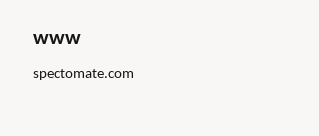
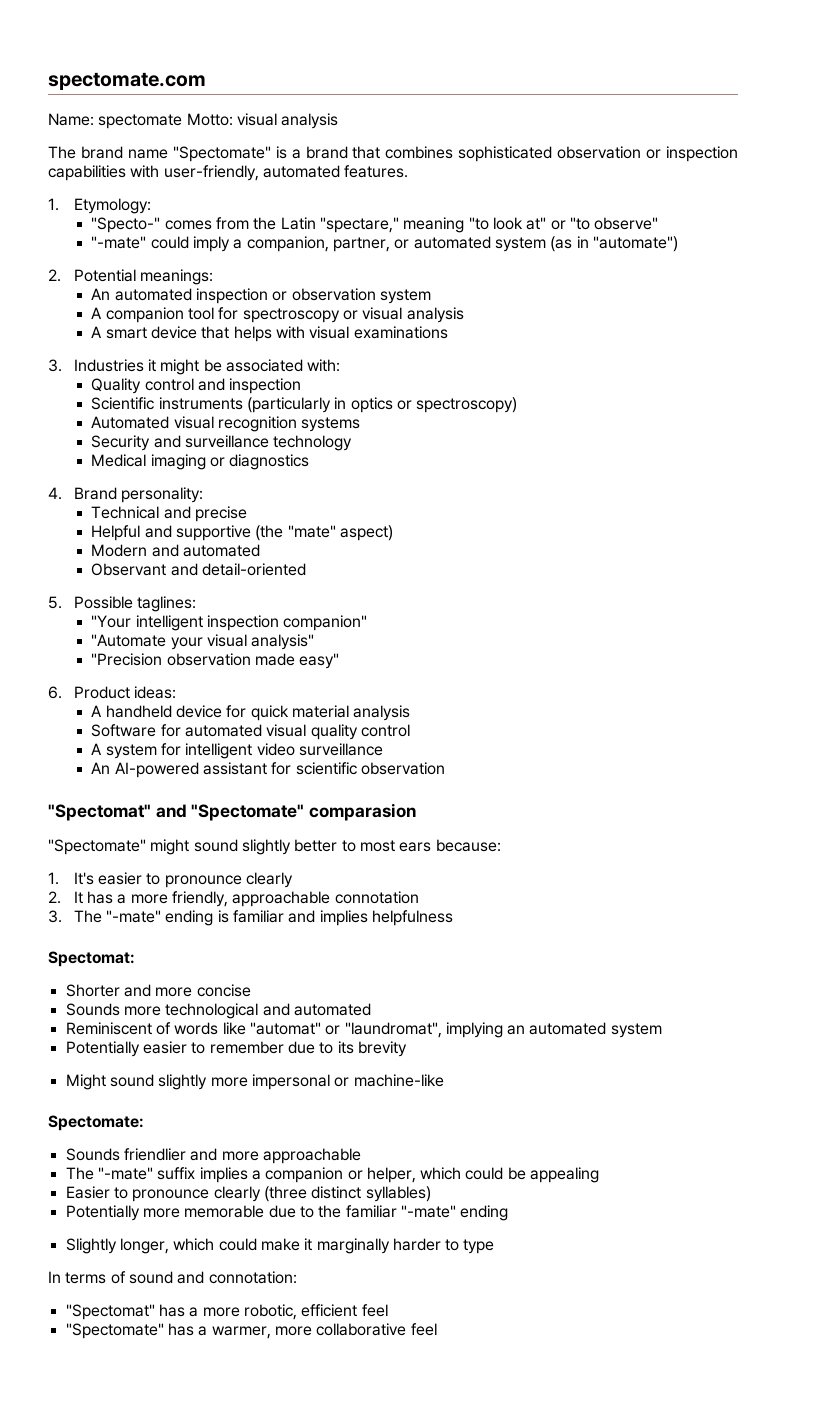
[33,34,81,44] [33,69,134,80] www // spectomate.com -> [48,72,206,90] [48,113,339,129] [48,146,738,162] [48,165,409,181] [48,198,151,214] [91,217,659,233] [91,236,678,252] [48,269,214,285] [91,288,431,304] [91,307,464,323] [91,326,448,342] [48,359,341,375] [91,378,302,394] [91,397,518,413] [91,416,361,432] [91,435,353,451] [91,454,310,470] [48,487,204,503] [91,506,248,522] [91,525,393,541] [91,544,261,557] [91,563,307,576] [48,596,197,612] [91,615,368,631] [91,634,315,650] [91,653,340,669] [48,686,177,699] [91,705,411,721] [91,724,410,740] [91,743,383,759] [91,762,445,778] [48,803,417,821] [48,839,501,855] [48,872,294,888] [48,891,419,907] [48,910,454,926] [48,951,135,967] [65,984,251,997] [65,1003,371,1019] [65,1022,662,1038] [65,1041,407,1057] [65,1074,444,1090] [48,1115,144,1131] [65,1148,361,1164] [65,1167,600,1183] [65,1186,431,1202] [65,1205,509,1221] [65,1238,495,1254] [48,1271,297,1284] [65,1304,388,1320] [65,1323,437,1339] spectomate.com // Name: spectomate Motto: visual analysis // The brand name "Spectomate" is a brand that combines sophisticated observation or inspection capabilities with user-friendly, automated features. // 1. Etymology: // "Specto-" comes from the Latin "spectare," meaning "to look at" or "to observe" // "-mate" could imply a companion, partner, or automated system (as in "automate") // 2. Potential meanings: // An automated inspection or observation system // A companion tool for spectroscopy or visual analysis // A smart device that helps with visual examinations // 3. Industries it might be associated with: // Quality control and inspection // Scientific instruments (particularly in optics or spectroscopy) // Automated visual recognition systems // Security and surveillance technology // Medical imaging or diagnostics // 4. Brand personality: // Technical and precise // Helpful and supportive (the "mate" aspect) // Modern and automated // Observant and detail-oriented // 5. Possible taglines: // "Your intelligent inspection companion" // "Automate your visual analysis" // "Precision observation made easy" // 6. Product ideas: // A handheld device for quick material analysis // Software for automated visual quality control // A system for intelligent video surveillance // An AI-powered assistant for scientific observation // "Spectomat" and "Spectomate" comparasion // "Spectomate" might sound slightly better to most ears because: // 1. It's easier to pronounce clearly // 2. It has a more friendly, approachable connotation // 3. The "-mate" ending is familiar and implies helpfulness // Spectomat: // Shorter and more concise // Sounds more technological and automated // Reminiscent of words like "automat" or "laundromat", implying an automated system // Potentially easier to remember due to its brevity // Might sound slightly more impersonal or machine-like // Spectomate: // Sounds friendlier and more approachable // The "-mate" suffix implies a companion or helper, which could be appealing // Easier to pronounce clearly (three distinct syllables) // Potentially more memorable due to the familiar "-mate" ending // Slightly longer, which could make it marginally harder to type // In terms of sound and connotation: // "Spectomat" has a more robotic, efficient feel // "Spectomate" has a warmer, more collaborative feel

